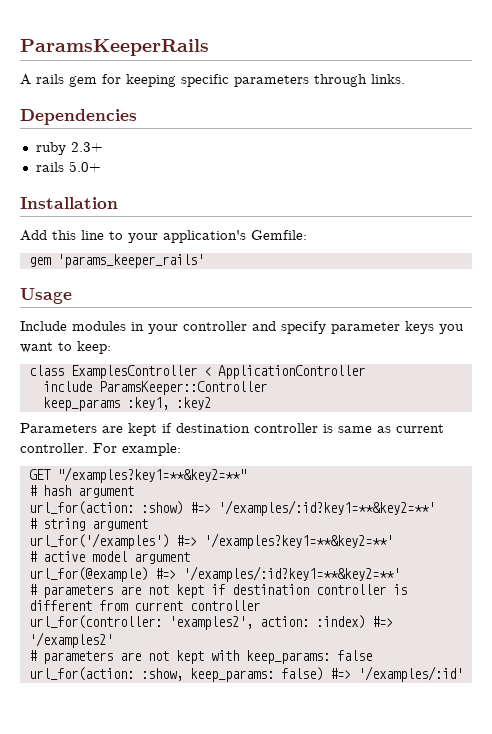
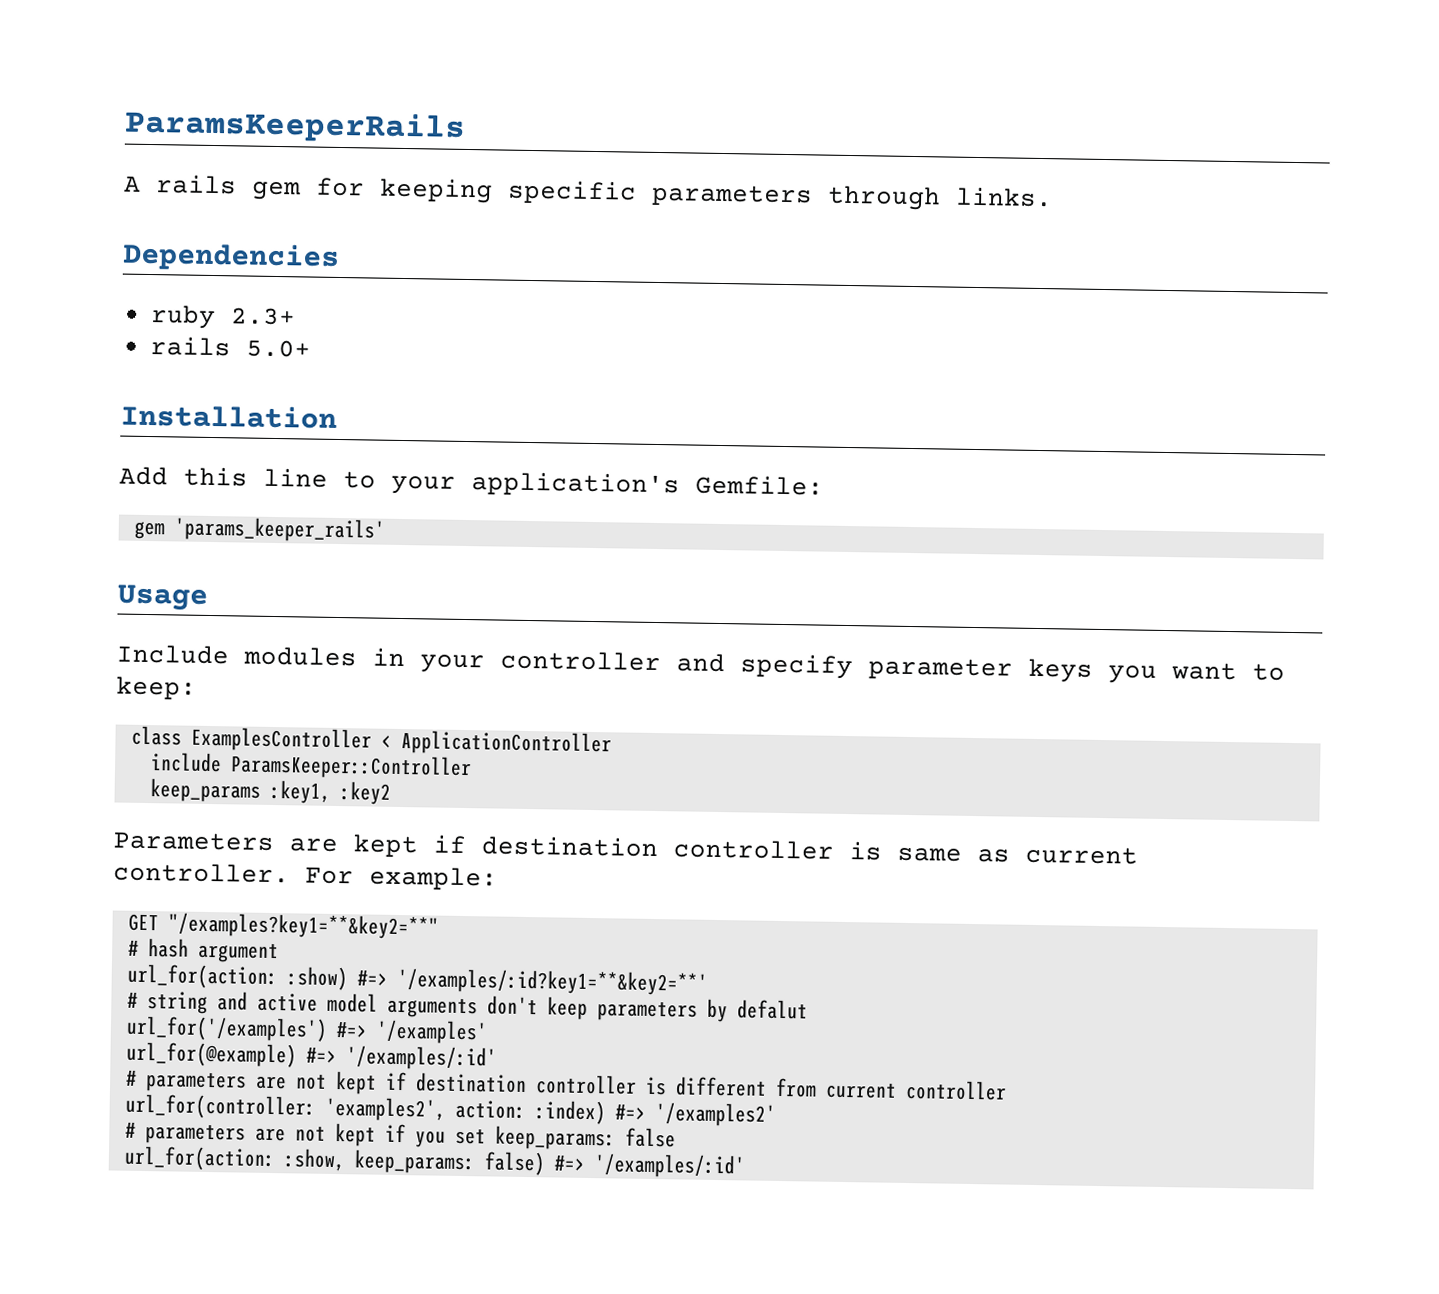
[91,519,148,531] [28,533,393,549] [28,551,190,564] argument // url_for('/examples') #=> '/examples?key1=**&key2=**' // # active model argument -> [216,991,808,1023] [125,1015,488,1045] and active model arguments don't keep parameters by defalut // url_for('/examples') #=> '/examples'
[182,566,400,582] '/examples/:id?key1=**&key2=**' -> [345,1045,497,1071] '/examples/:id'
[210,650,239,661] with -> [384,1123,486,1148] if you set

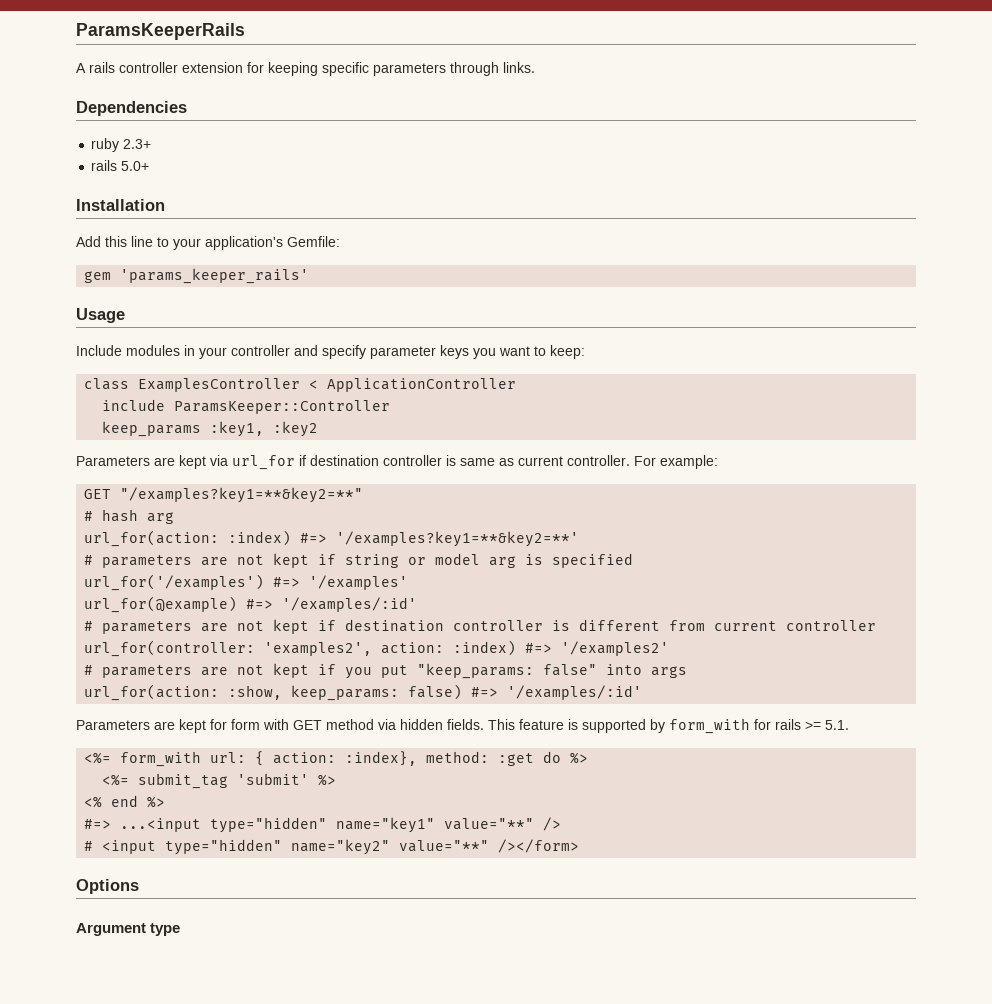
[251,181,301,201] gem -> [119,62,243,73] controller extension
(419, 846) none -> [210,455,295,470] via url_for
[196,942,279,964] [126,963,708,996] [126,991,808,1023] argument // url_for(action: :show) #=> '/examples/:id?key1=**&key2=**' // # string and active model arguments don't keep parameters by defalut -> [147,512,175,524] [84,530,580,547] [84,553,634,568] arg // url_for(action: :index) #=> '/examples?key1=**&key2=**' // # parameters are not kept if string or model arg is specified
[454,1125,676,1151] set keep_params: false -> [381,663,688,679] put "keep_params: false" into args
(746, 1166) none -> [76,718,849,734] [84,751,589,767] [102,773,337,789] [84,795,166,808] [84,817,562,833] [84,839,580,855] [76,879,139,894] [76,923,181,936] // Parameters are kept for form with GET method via hidden fields. This feature is supported by form_with for rails >= 5.1. // <%= form_with url: { action: :index}, method: :get do %> // <%= submit_tag 'submit' %> // <% end %> // #=> ...<input type="hidden" name="key1" value="**" /> // # <input type="hidden" name="key2" value="**" /></form> // Options // Argument type

